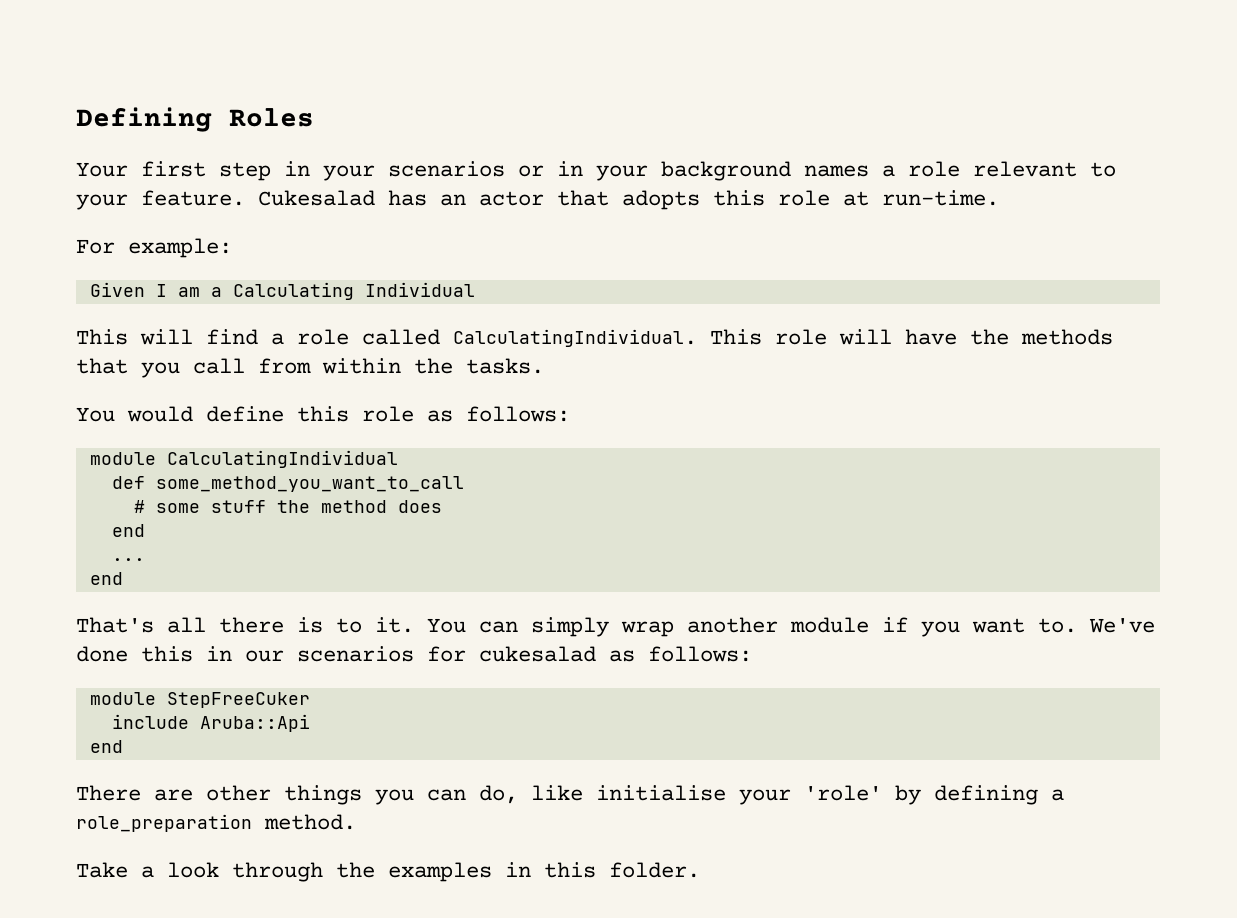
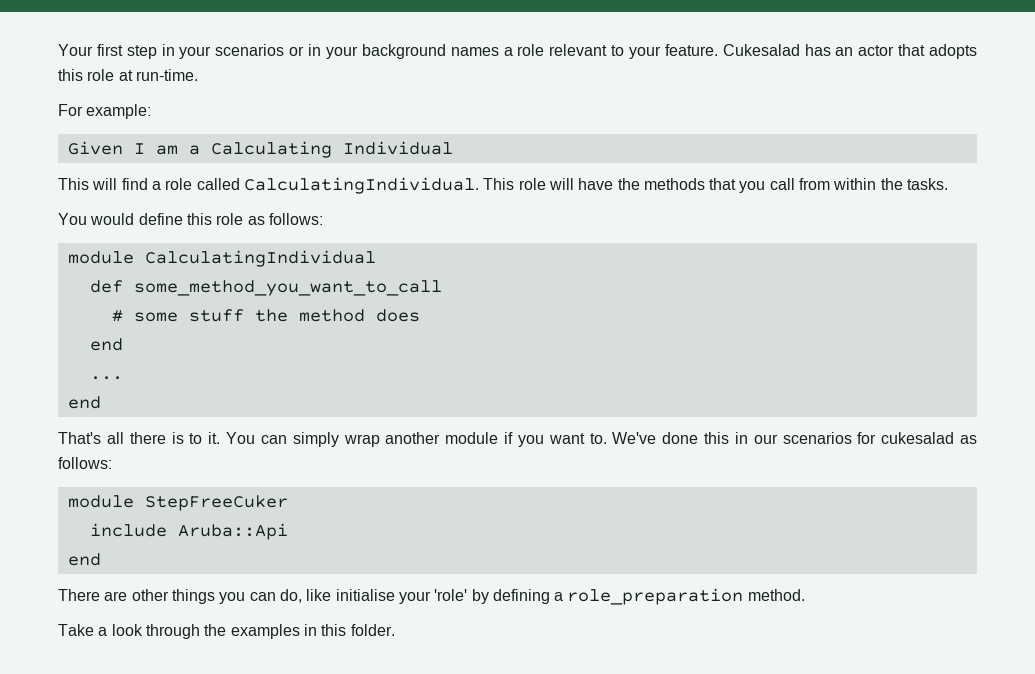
[76,107,314,132] Defining Roles // -> (58, 50) none

